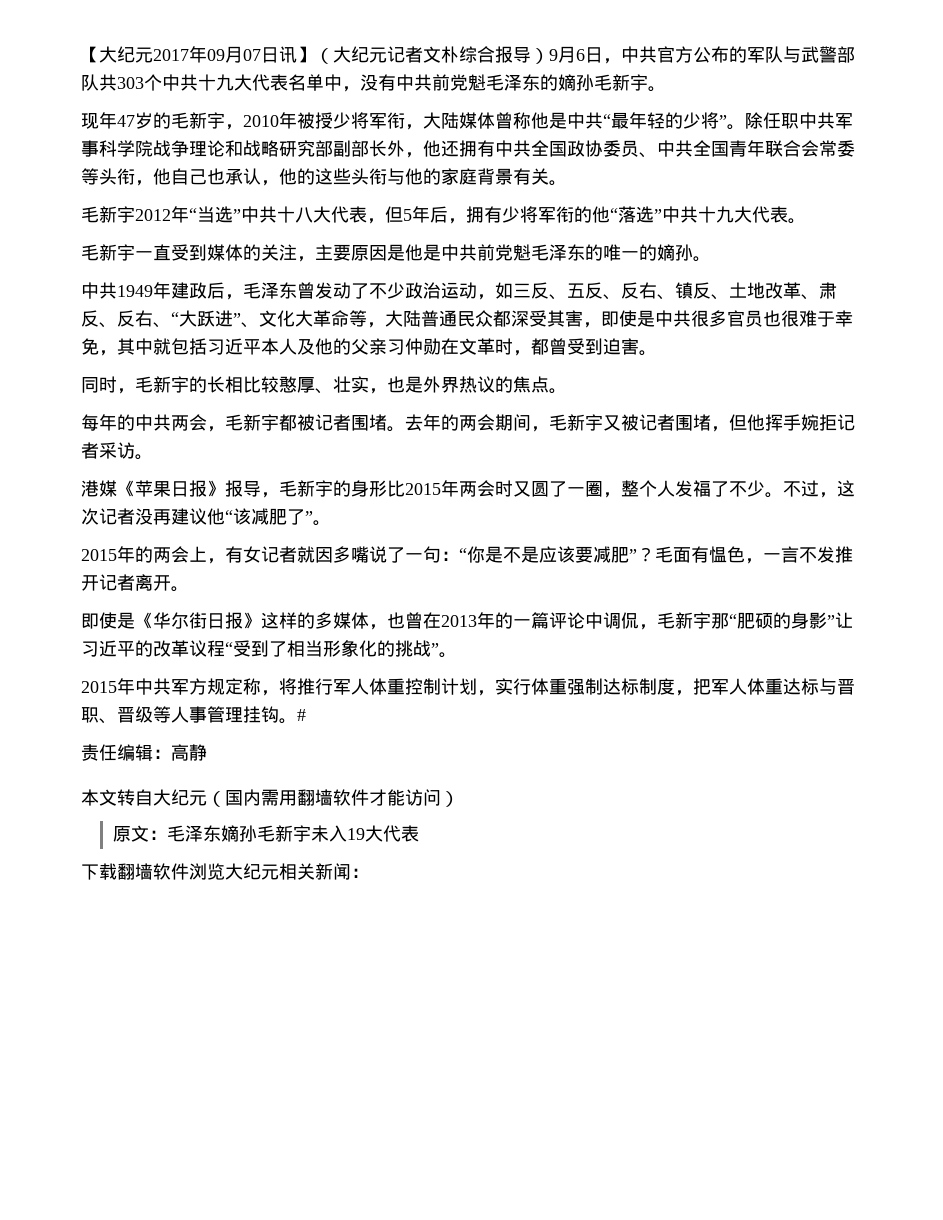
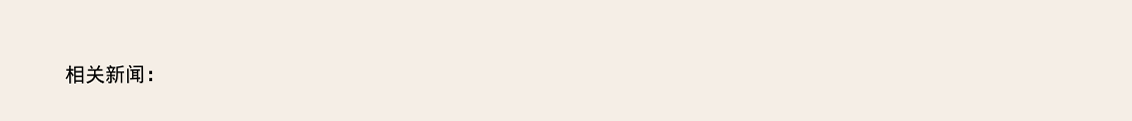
[81,46,855,64] [81,74,666,92] [81,112,853,130] [81,140,855,158] [81,168,567,186] [81,206,806,224] [81,244,711,262] [81,282,837,300] [81,310,853,328] [81,338,657,356] [81,376,567,394] [81,414,855,432] [81,442,153,460] [81,480,855,498] [81,508,331,526] [81,546,853,564] [81,574,189,592] [81,612,853,630] [81,640,457,658] [81,678,855,696] [81,706,306,724] [81,744,207,761] [81,789,459,807] [112,825,419,842] [81,863,279,880] 【大纪元2017年09月07日讯】（大纪元记者文朴综合报导）9月6日，中共官方公布的军队与武警部队共303个中共十九大代表名单中，没有中共前党魁毛泽东的嫡孙毛新宇。 // 现年47岁的毛新宇，2010年被授少将军衔，大陆媒体曾称他是中共“最年轻的少将”。除任职中共军事科学院战争理论和战略研究部副部长外，他还拥有中共全国政协委员、中共全国青年联合会常委等头衔，他自己也承认，他的这些头衔与他的家庭背景有关。 // 毛新宇2012年“当选”中共十八大代表，但5年后，拥有少将军衔的他“落选”中共十九大代表。 // 毛新宇一直受到媒体的关注，主要原因是他是中共前党魁毛泽东的唯一的嫡孙。 // 中共1949年建政后，毛泽东曾发动了不少政治运动，如三反、五反、反右、镇反、土地改革、肃反、反右、“大跃进”、文化大革命等，大陆普通民众都深受其害，即使是中共很多官员也很难于幸免，其中就包括习近平本人及他的父亲习仲勋在文革时，都曾受到迫害。 // 同时，毛新宇的长相比较憨厚、壮实，也是外界热议的焦点。 // 每年的中共两会，毛新宇都被记者围堵。去年的两会期间，毛新宇又被记者围堵，但他挥手婉拒记者采访。 // 港媒《苹果日报》报导，毛新宇的身形比2015年两会时又圆了一圈，整个人发福了不少。不过，这次记者没再建议他“该减肥了”。 // 2015年的两会上，有女记者就因多嘴说了一句：“你是不是应该要减肥”？毛面有愠色，一言不发推开记者离开。 // 即使是《华尔街日报》这样的多媒体，也曾在2013年的一篇评论中调侃，毛新宇那“肥硕的身影”让习近平的改革议程“受到了相当形象化的挑战”。 // 2015年中共军方规定称，将推行军人体重控制计划，实行体重强制达标制度，把军人体重达标与晋职、晋级等人事管理挂钩。# // 责任编辑：高静 // 本文转自大纪元（国内需用翻墙软件才能访问） // 原文：毛泽东嫡孙毛新宇未入19大代表 // 下载翻墙软件浏览大纪元 -> (65, 74) none

